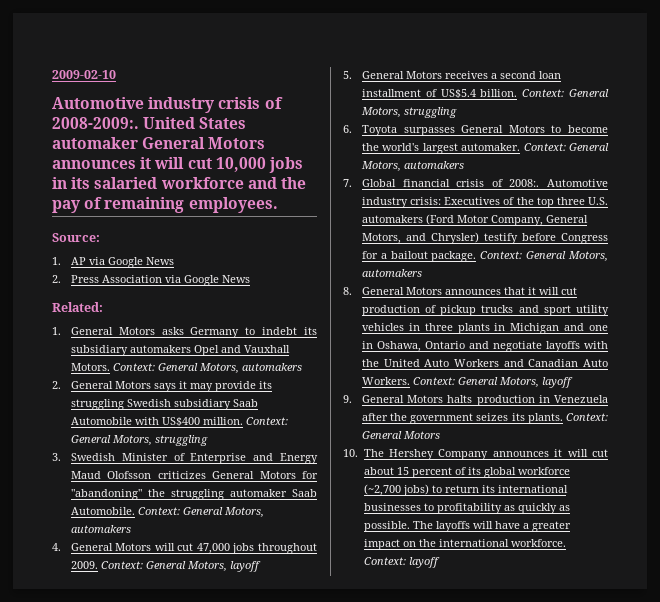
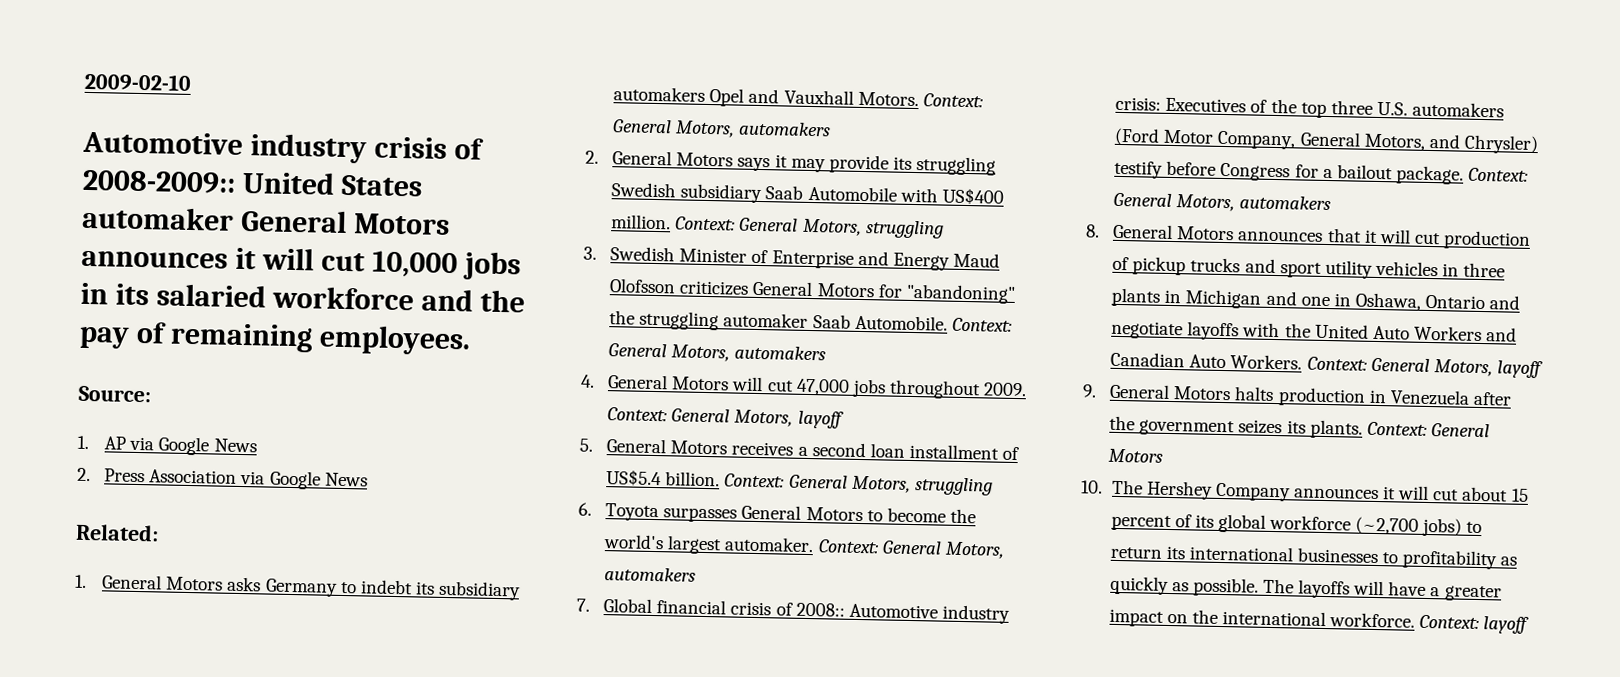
[52,117,139,129] 2008-2009:. -> [82,169,236,194] 2008-2009::
[509,179,540,187] 2008:. -> [795,602,845,617] 2008::

